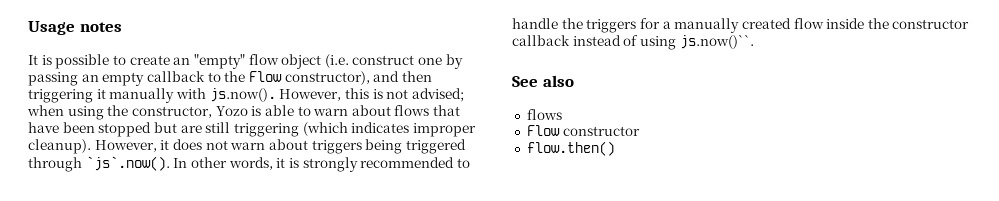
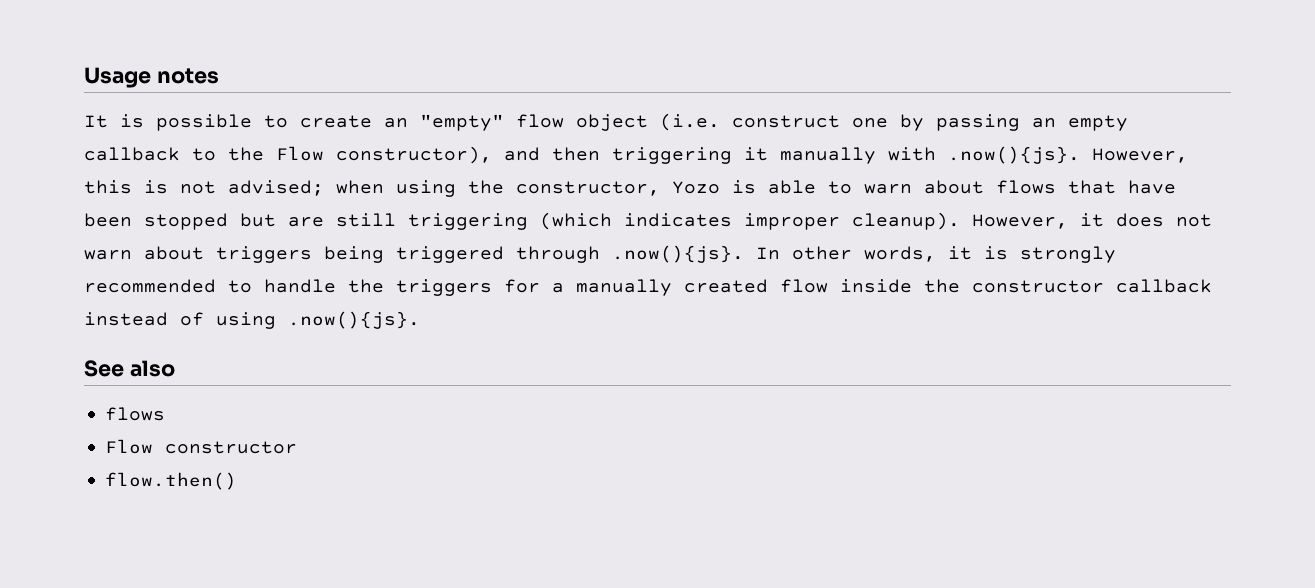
[209,88,276,102] js.now(). -> [948,146,1080,164] .now(){js}.
[85,156,170,171] `js`.now(). -> [612,245,744,263] .now(){js}.
[679,35,754,49] js.now()``. -> [288,311,420,329] .now(){js}.

